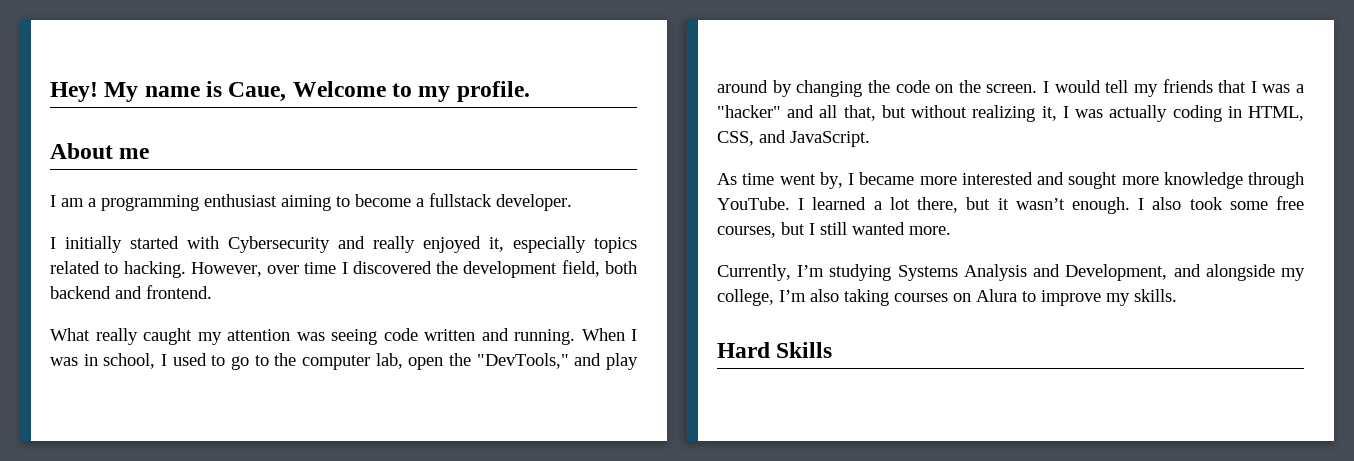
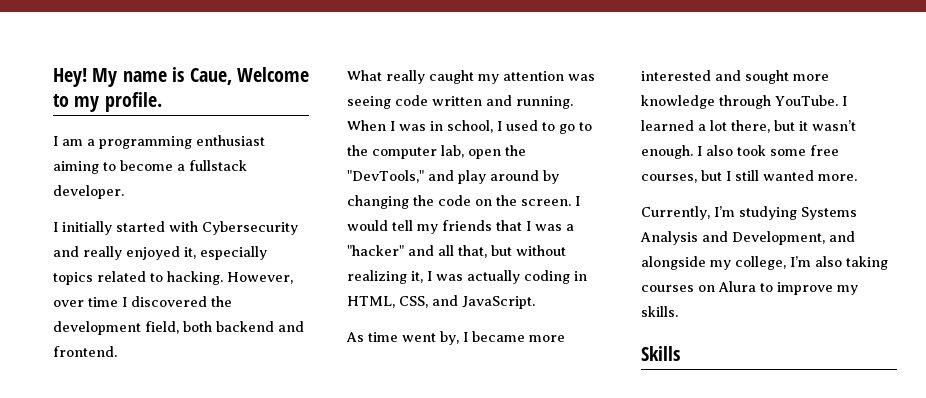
[50,143,150,159] // About me -> (162, 102) none
[717,342,770,358] Hard -> (678, 311) none

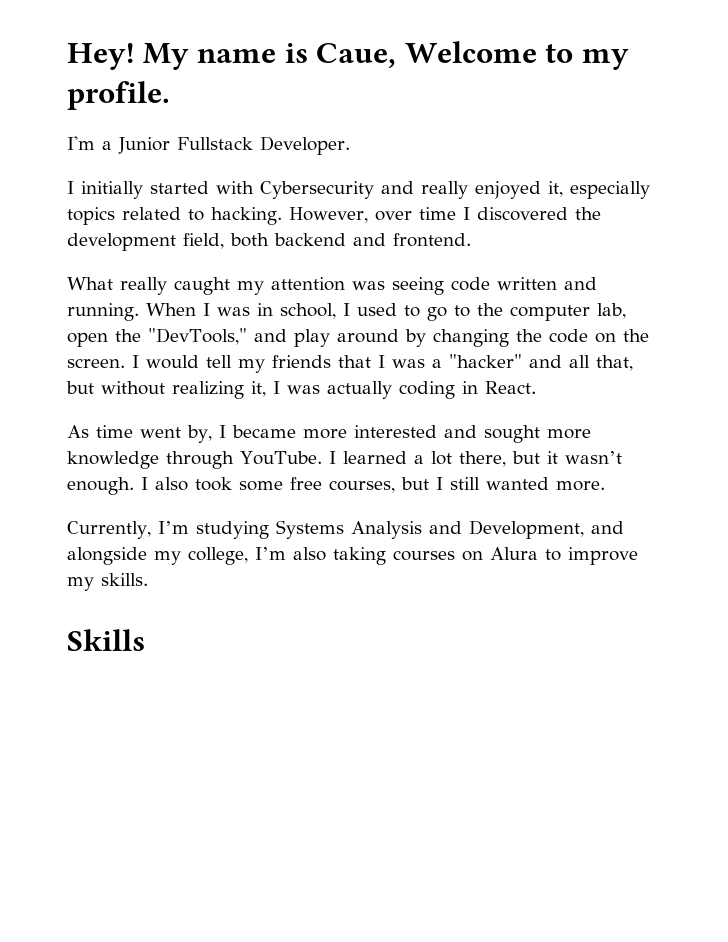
[53,135,265,149] [53,160,247,174] [53,185,124,199] I am a programming enthusiast aiming to become a fullstack developer. -> [67,136,350,155] I'm a Junior Fullstack Developer.
[347,295,535,309] HTML, CSS, and JavaScript. -> [485,381,536,394] React.

